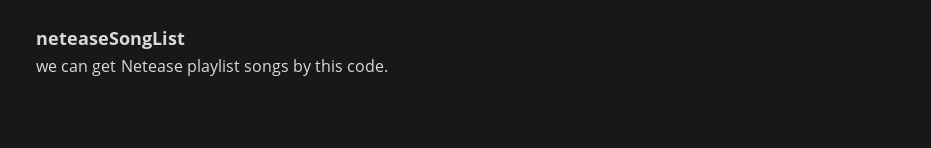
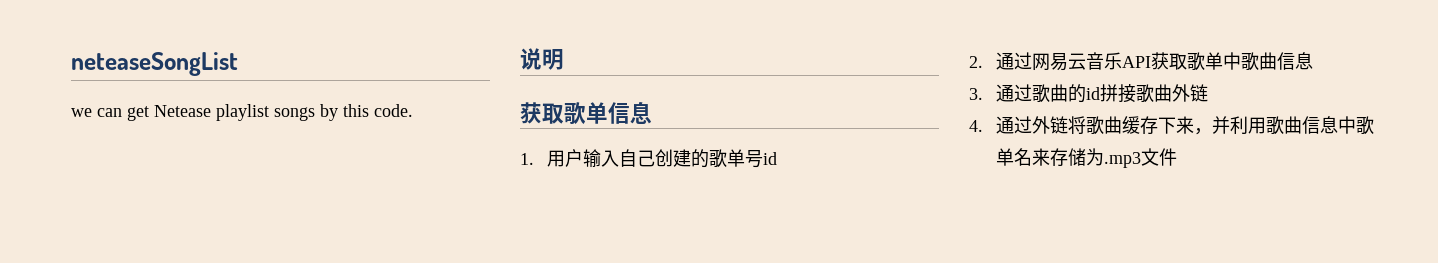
(389, 65) none -> [520,48,564,70] [520,101,652,125] [520,149,778,168] [969,52,1314,71] [969,84,1209,103] [969,116,1375,135] [996,148,1178,168] // 说明 // 获取歌单信息 // 1.用户输入自己创建的歌单号id // 2.通过网易云音乐API获取歌单中歌曲信息 // 3.通过歌曲的id拼接歌曲外链 // 4.通过外链将歌曲缓存下来，并利用歌曲信息中歌单名来存储为.mp3文件

